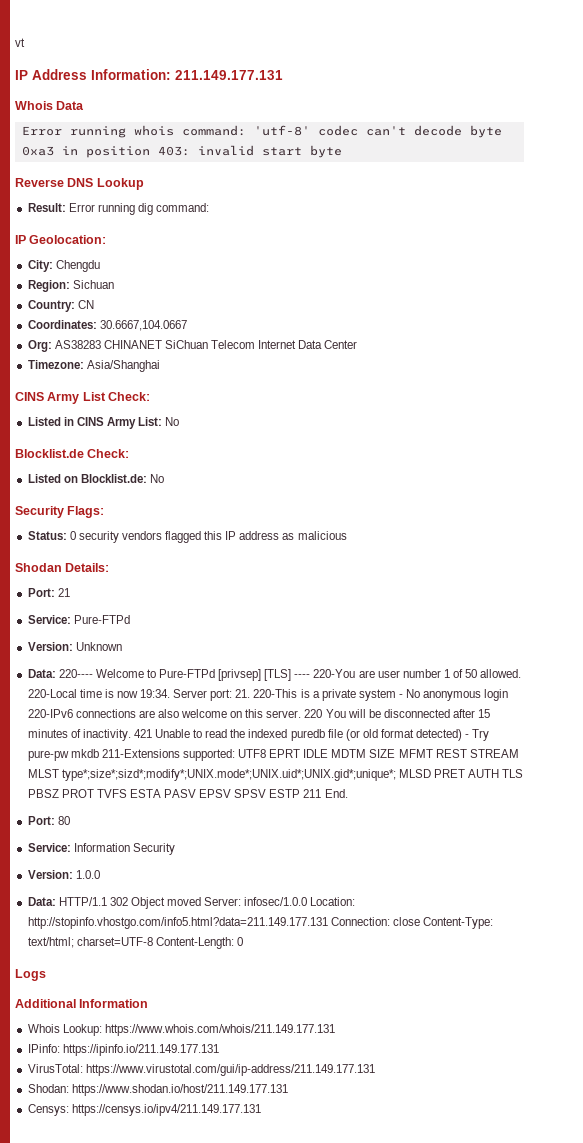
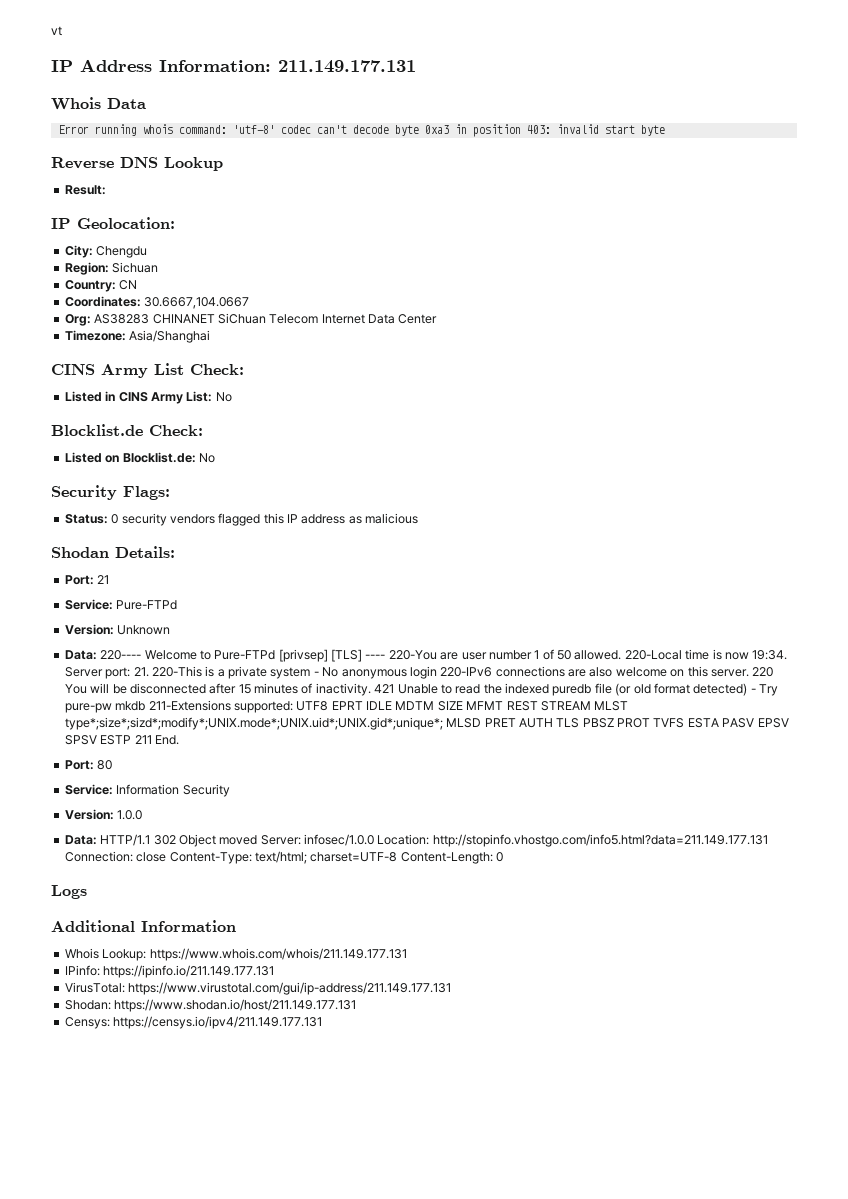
[68,203,210,215] Error running dig command: -> (106, 190) none

